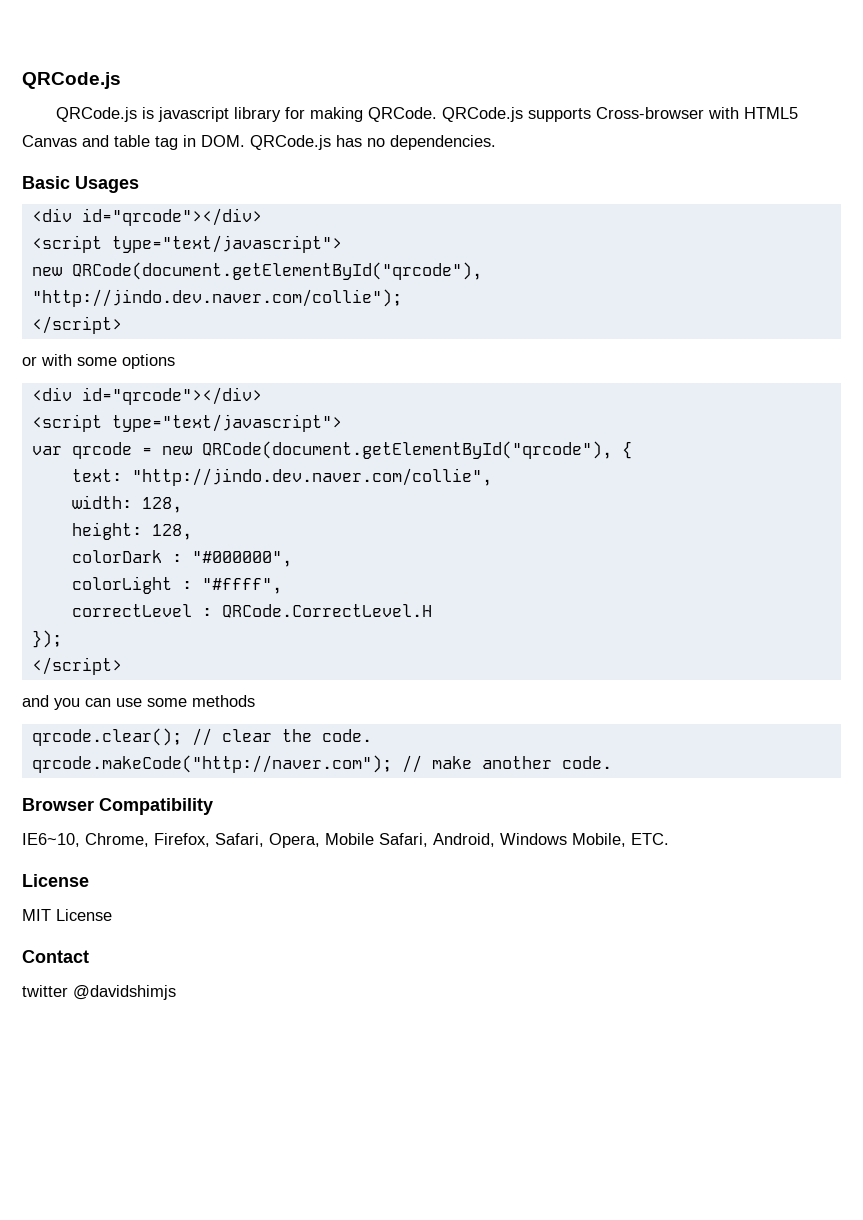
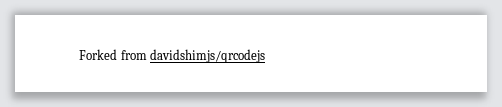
[22,72,121,89] [56,107,799,122] [22,135,496,150] [22,176,139,193] [31,208,262,226] [31,235,342,253] [31,262,482,280] [31,289,402,307] [31,316,122,334] [22,354,175,369] [31,387,262,405] [31,414,342,432] [31,441,632,459] [71,468,492,486] [71,495,182,513] [71,522,192,540] [71,550,292,567] [71,576,282,594] [71,604,432,618] [31,630,62,648] [31,657,122,675] [22,695,255,710] [31,728,372,746] [31,755,612,773] [22,798,213,815] [22,833,669,848] [22,874,89,887] [22,909,112,921] [22,950,89,963] [22,985,176,1000] QRCode.js // QRCode.js is javascript library for making QRCode. QRCode.js supports Cross-browser with HTML5 Canvas and table tag in DOM. QRCode.js has no dependencies. // Basic Usages // <div id="qrcode"></div> // <script type="text/javascript"> // new QRCode(document.getElementById("qrcode"), "http://jindo.dev.naver.com/collie"); // </script> // or with some options // <div id="qrcode"></div> // <script type="text/javascript"> // var qrcode = new QRCode(document.getElementById("qrcode"), { // text: "http://jindo.dev.naver.com/collie", // width: 128, // height: 128, // colorDark : "#000000", // colorLight : "#ffff", // correctLevel : QRCode.CorrectLevel.H // }); // </script> // and you can use some methods // qrcode.clear(); // clear the code. // qrcode.makeCode("http://naver.com"); // make another code. // Browser Compatibility // IE6~10, Chrome, Firefox, Safari, Opera, Mobile Safari, Android, Windows Mobile, ETC. // License // MIT License // Contact // twitter @davidshimjs -> [79,49,266,63] Forked from davidshimjs/qrcodejs

